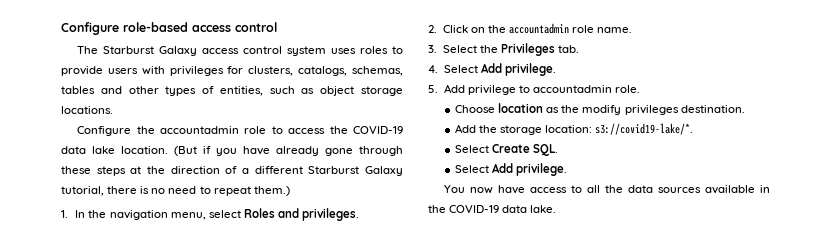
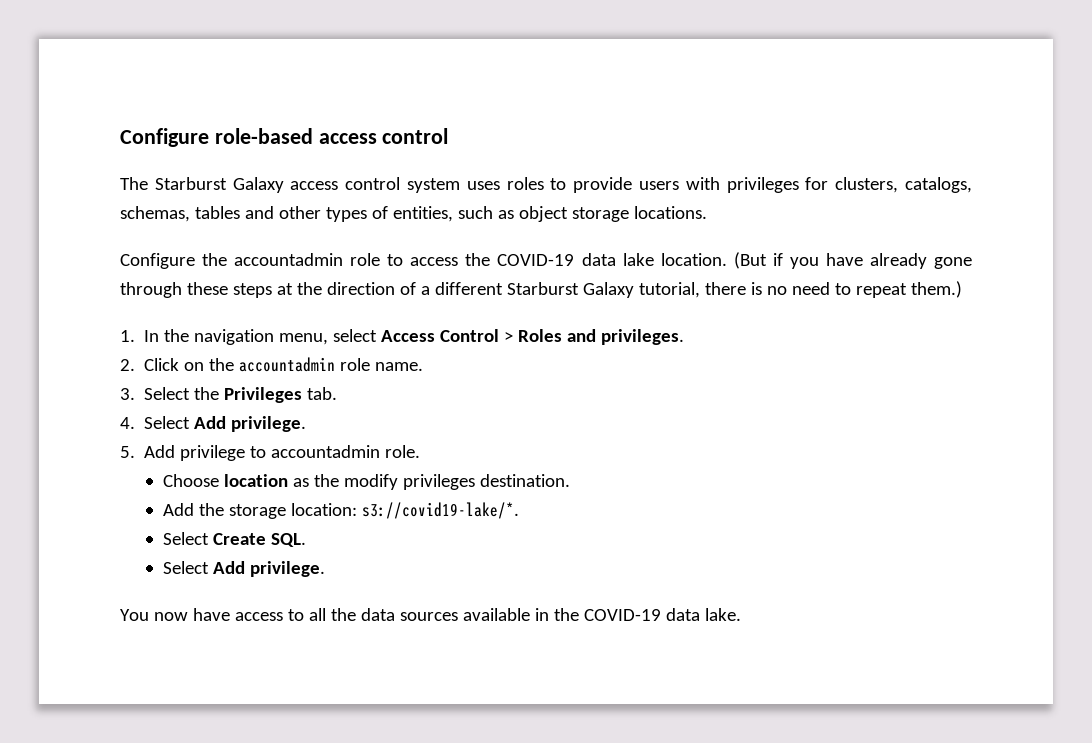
(241, 214) none -> [381,329,514,342] Access Control >

